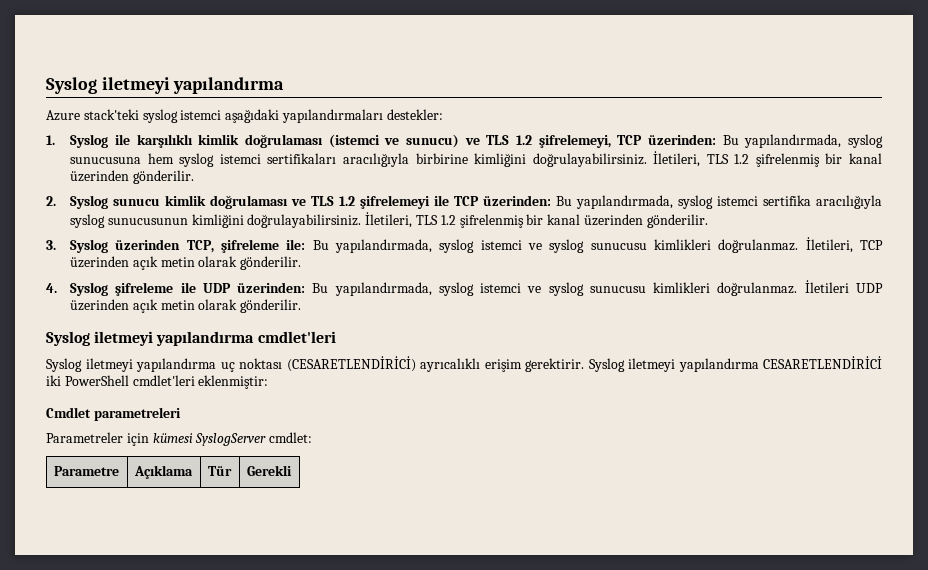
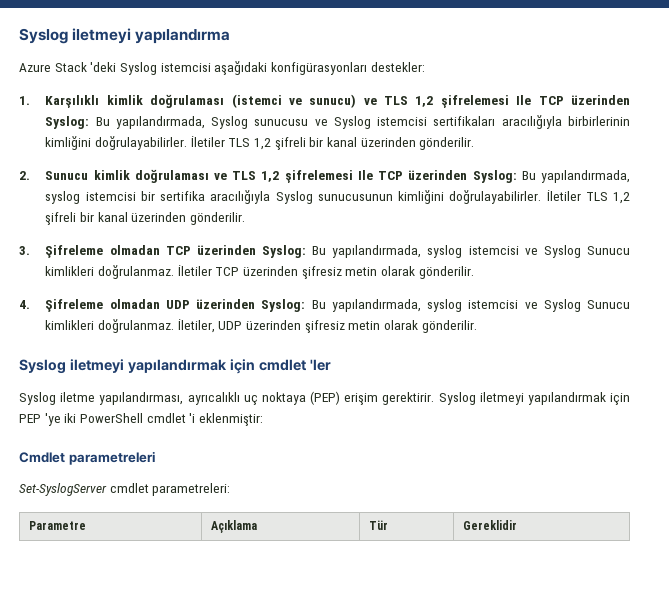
[83,109,383,123] stack'teki syslog istemci aşağıdaki yapılandırmaları -> [54,61,367,75] Stack 'deki Syslog istemcisi aşağıdaki konfigürasyonları
[70,134,193,148] Syslog ile karşılıklı -> [45,95,100,108] Karşılıklı
[515,134,884,148] [70,151,820,167] 1.2 şifrelemeyi, TCP üzerinden: Bu yapılandırmada, syslog sunucusuna hem syslog istemci sertifikaları aracılığıyla birbirine kimliğini doğrulayabilirsiniz. İletileri, TLS 1.2 şifrelenmiş -> [415,95,630,108] [45,115,631,129] [45,136,306,150] 1,2 şifrelemesi Ile TCP üzerinden Syslog: Bu yapılandırmada, Syslog sunucusu ve Syslog istemcisi sertifikaları aracılığıyla birbirlerinin kimliğini doğrulayabilirler. İletiler TLS 1,2 şifreli
[70,195,161,209] Syslog sunucu -> [45,171,89,180] Sunucu
[339,195,759,209] 1.2 şifrelemeyi ile TCP üzerinden: Bu yapılandırmada, syslog istemci -> [261,170,631,183] [45,191,155,204] 1,2 şifrelemesi Ile TCP üzerinden Syslog: Bu yapılandırmada, syslog istemcisi bir
[70,214,106,228] syslog -> [275,191,313,204] Syslog
[247,212,524,228] doğrulayabilirsiniz. İletileri, TLS 1.2 şifrelenmiş -> [449,190,630,204] [45,212,77,225] doğrulayabilirler. İletiler TLS 1,2 şifreli
[70,237,883,253] [70,256,158,270] Syslog üzerinden TCP, şifreleme ile: Bu yapılandırmada, syslog istemci ve syslog sunucusu kimlikleri doğrulanmaz. İletileri, TCP üzerinden açık -> [45,245,630,258] [45,265,342,279] Şifreleme olmadan TCP üzerinden Syslog: Bu yapılandırmada, syslog istemcisi ve Syslog Sunucu kimlikleri doğrulanmaz. İletiler TCP üzerinden şifresiz
[70,280,884,296] [70,299,158,313] Syslog şifreleme ile UDP üzerinden: Bu yapılandırmada, syslog istemci ve syslog sunucusu kimlikleri doğrulanmaz. İletileri UDP üzerinden açık -> [45,299,630,312] [45,319,345,333] Şifreleme olmadan UDP üzerinden Syslog: Bu yapılandırmada, syslog istemcisi ve Syslog Sunucu kimlikleri doğrulanmaz. İletiler, UDP üzerinden şifresiz
[156,331,336,346] [46,356,882,372] [46,375,269,389] [46,407,181,421] [46,432,313,446] yapılandırma cmdlet'leri // Syslog iletmeyi yapılandırma uç noktası (CESARETLENDİRİCİ) ayrıcalıklı erişim gerektirir. Syslog iletmeyi yapılandırma CESARETLENDİRİCİ iki PowerShell cmdlet'leri eklenmiştir: // Cmdlet parametreleri // Parametreler için kümesi SyslogServer cmdlet: -> [127,359,331,374] [19,391,630,405] [19,413,263,426] [19,451,155,465] [19,483,231,496] yapılandırmak için cmdlet 'ler // Syslog iletme yapılandırması, ayrıcalıklı uç noktaya (PEP) erişim gerektirir. Syslog iletmeyi yapılandırmak için PEP 'ye iki PowerShell cmdlet 'i eklenmiştir: // Cmdlet parametreleri // Set-SyslogServer cmdlet parametreleri:
[246,465,292,476] Gerekli -> [463,520,518,530] Gereklidir

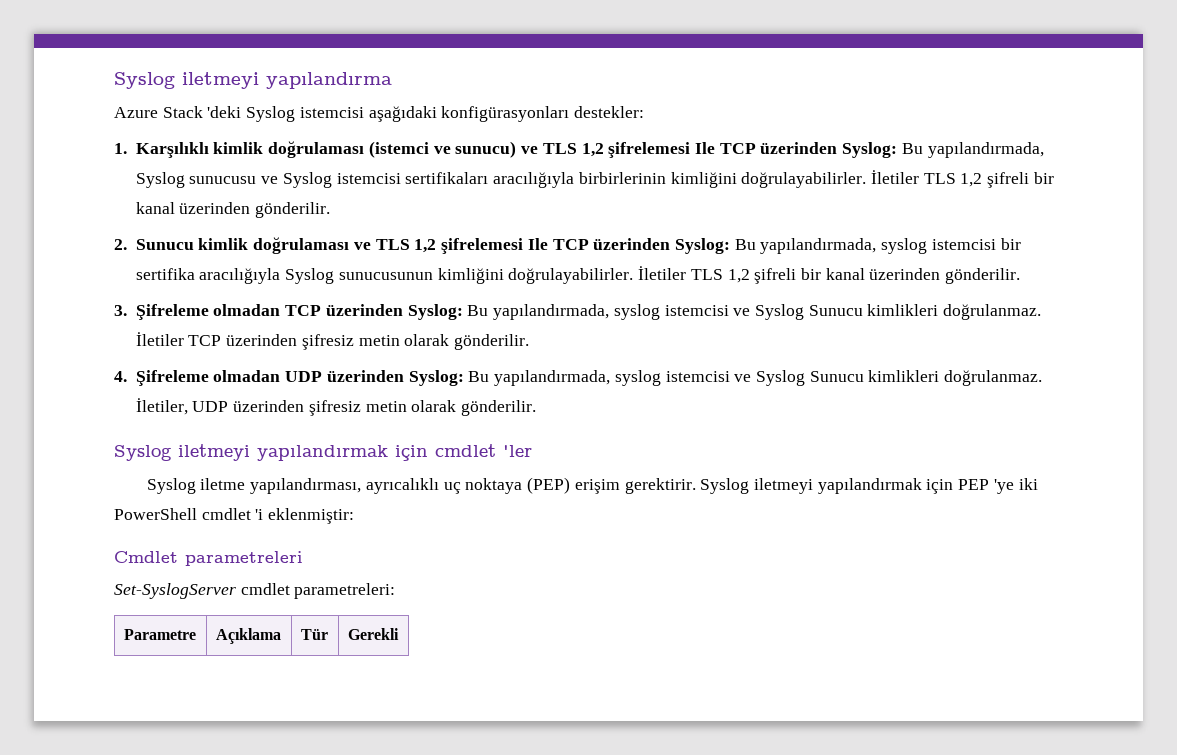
[463,520,518,530] Gereklidir -> [347,628,399,640] Gerekli

